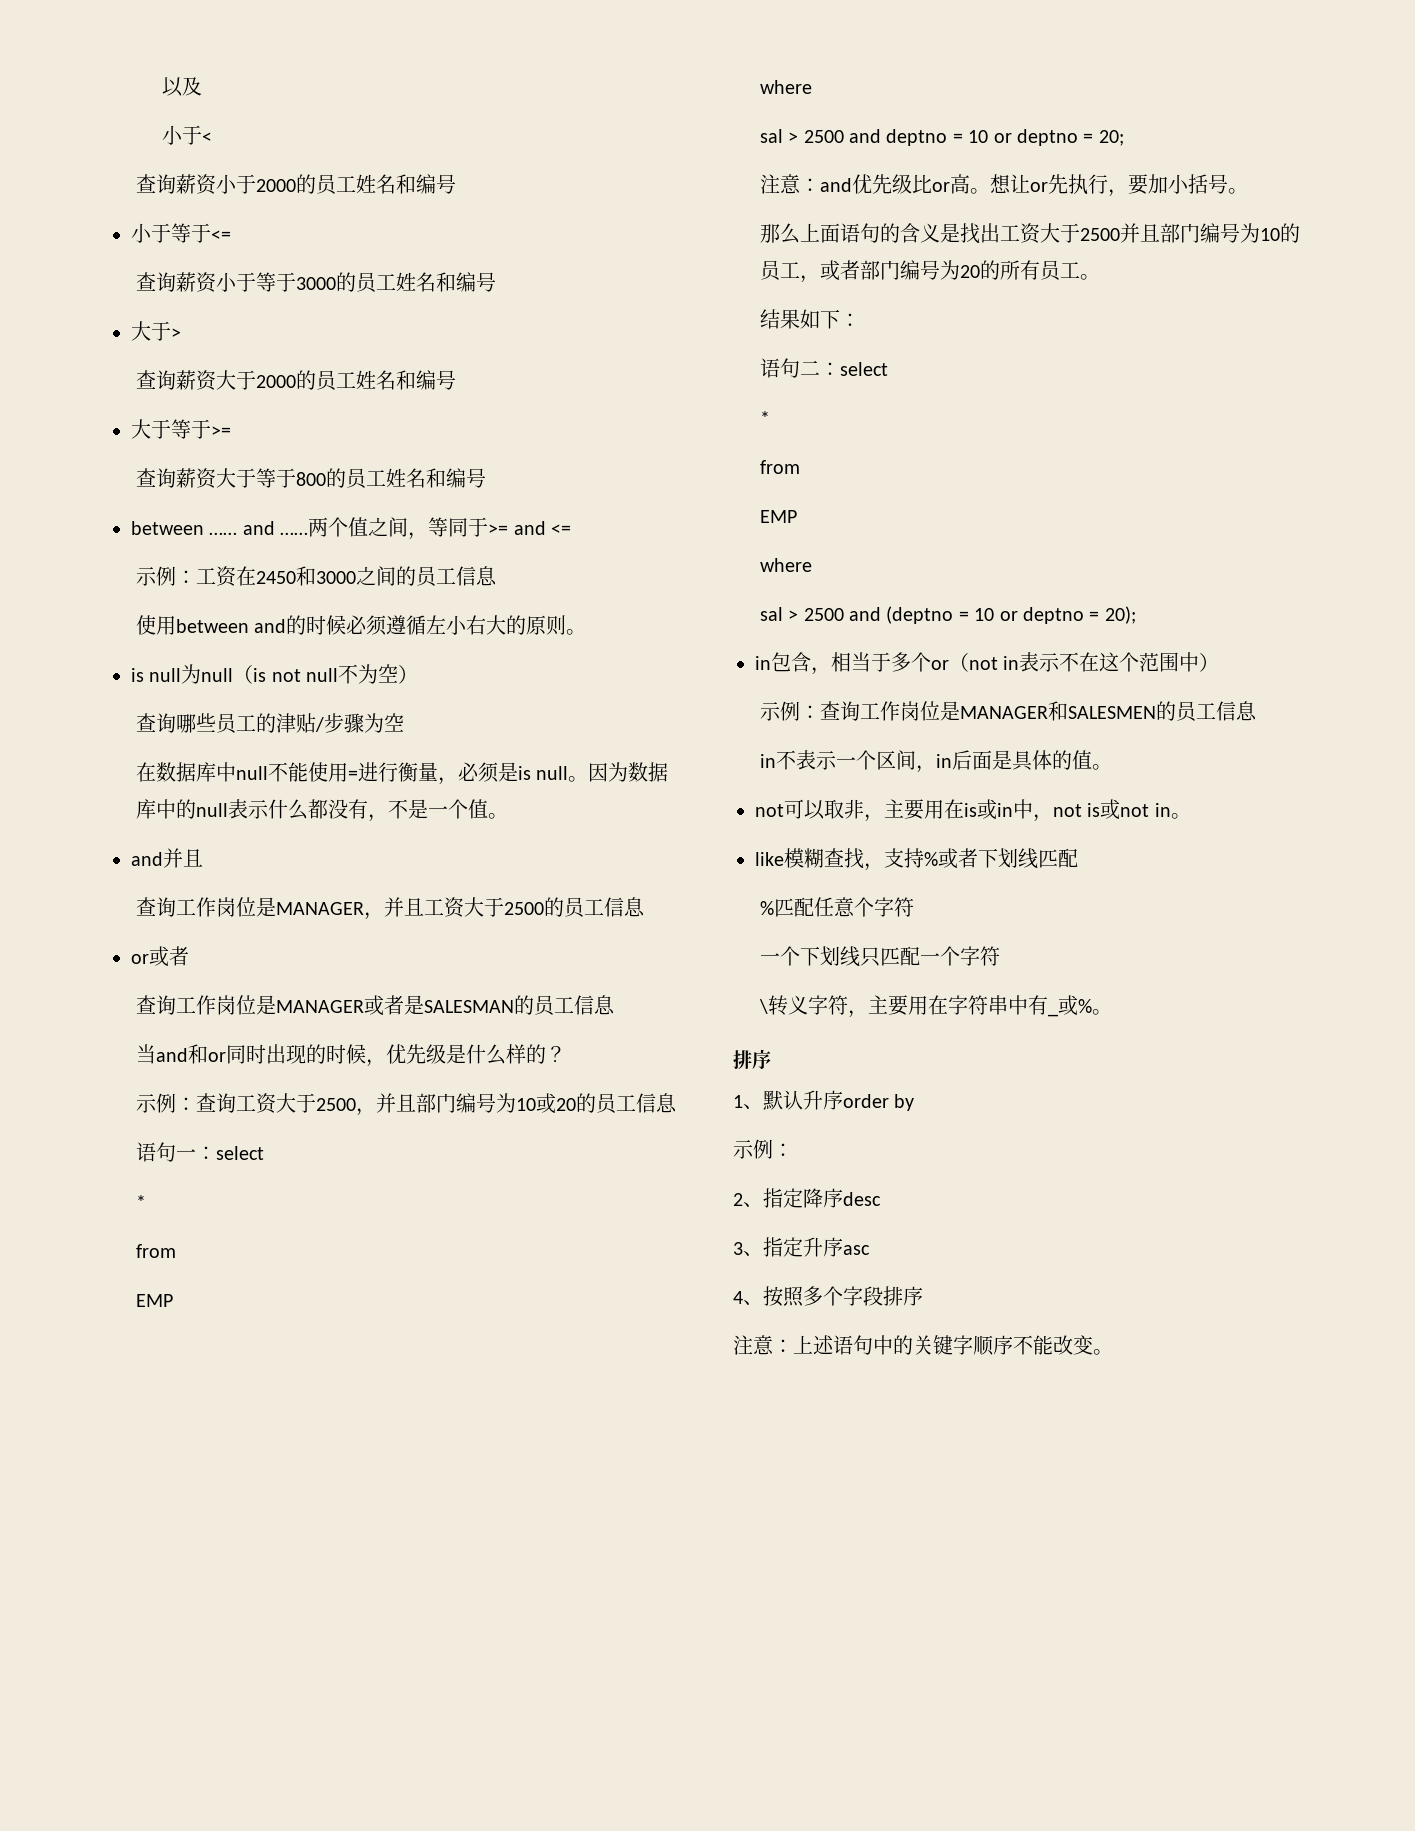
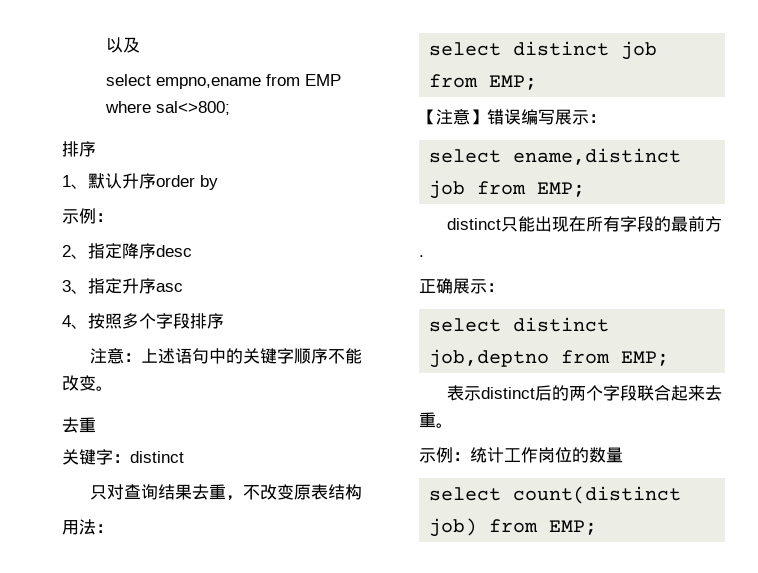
[162,125,213,145] [135,174,456,195] [131,223,231,243] [135,272,496,293] [131,321,181,341] [135,370,456,391] [131,419,231,439] [135,468,486,489] [131,517,571,540] [135,566,497,587] [135,615,587,636] [131,664,419,684] [135,713,404,734] [135,762,669,785] [135,799,508,822] [131,848,203,868] [135,897,645,920] [131,946,189,967] [135,995,615,1016] [135,1044,566,1067] [135,1093,677,1116] [135,1142,264,1162] [135,1195,146,1209] [135,1244,176,1258] [135,1294,173,1307] [759,80,812,94] [759,129,1124,146] [759,174,1248,197] [759,223,1300,244] [759,260,1100,283] [759,309,860,329] [759,358,888,378] [759,411,770,425] [759,460,800,474] [759,510,797,523] [759,558,812,572] [759,606,1136,624] [755,652,1220,675] [759,701,1257,722] [759,750,1112,773] [755,799,1191,822] [755,848,1078,871] [759,897,914,917] [759,946,1000,967] [758,995,1112,1018] 小于< // 查询薪资小于2000的员工姓名和编号 // 小于等于<= // 查询薪资小于等于3000的员工姓名和编号 // 大于> // 查询薪资大于2000的员工姓名和编号 // 大于等于>= // 查询薪资大于等于800的员工姓名和编号 // between …… and ……两个值之间，等同于>= and <= // 示例：工资在2450和3000之间的员工信息 // 使用between and的时候必须遵循左小右大的原则。 // is null为null（is not null不为空） // 查询哪些员工的津贴/步骤为空 // 在数据库中null不能使用=进行衡量，必须是is null。因为数据库中的null表示什么都没有，不是一个值。 // and并且 // 查询工作岗位是MANAGER，并且工资大于2500的员工信息 // or或者 // 查询工作岗位是MANAGER或者是SALESMAN的员工信息 // 当and和or同时出现的时候，优先级是什么样的？ // 示例：查询工资大于2500，并且部门编号为10或20的员工信息 // 语句一：select // * // from // EMP // where // sal > 2500 and deptno = 10 or deptno = 20; // 注意：and优先级比or高。想让or先执行，要加小括号。 // 那么上面语句的含义是找出工资大于2500并且部门编号为10的员工，或者部门编号为20的所有员工。 // 结果如下： // 语句二：select // * // from // EMP // where // sal > 2500 and (deptno = 10 or deptno = 20); // in包含，相当于多个or（not in表示不在这个范围中） // 示例：查询工作岗位是MANAGER和SALESMEN的员工信息 // in不表示一个区间，in后面是具体的值。 // not可以取非，主要用在is或in中，not is或not in。 // like模糊查找，支持%或者下划线匹配 // %匹配任意个字符 // 一个下划线只匹配一个字符 // \转义字符，主要用在字符串中有_或%。 -> [105,74,341,89] [104,101,230,115] select empno,ename from EMP where sal<>800;
(1113, 1352) none -> [62,417,96,433] [62,449,184,465] [90,484,363,501] [62,519,113,535] [429,41,658,60] [429,74,538,90] [419,109,606,125] [429,148,682,165] [429,180,586,199] [447,216,723,232] [419,255,424,257] [419,278,504,294] [429,317,610,332] [429,349,670,368] [447,385,723,401] [419,412,453,428] [419,447,623,463] [429,486,682,504] [429,518,598,537] // 去重 // 关键字：distinct // 只对查询结果去重，不改变原表结构 // 用法： // select distinct job from EMP; // 【注意】错误编写展示： // select ename,distinct job from EMP; // distinct只能出现在所有字段的最前方. // 正确展示： // select distinct job,deptno from EMP; // 表示distinct后的两个字段联合起来去重。 // 示例：统计工作岗位的数量 // select count(distinct job) from EMP;

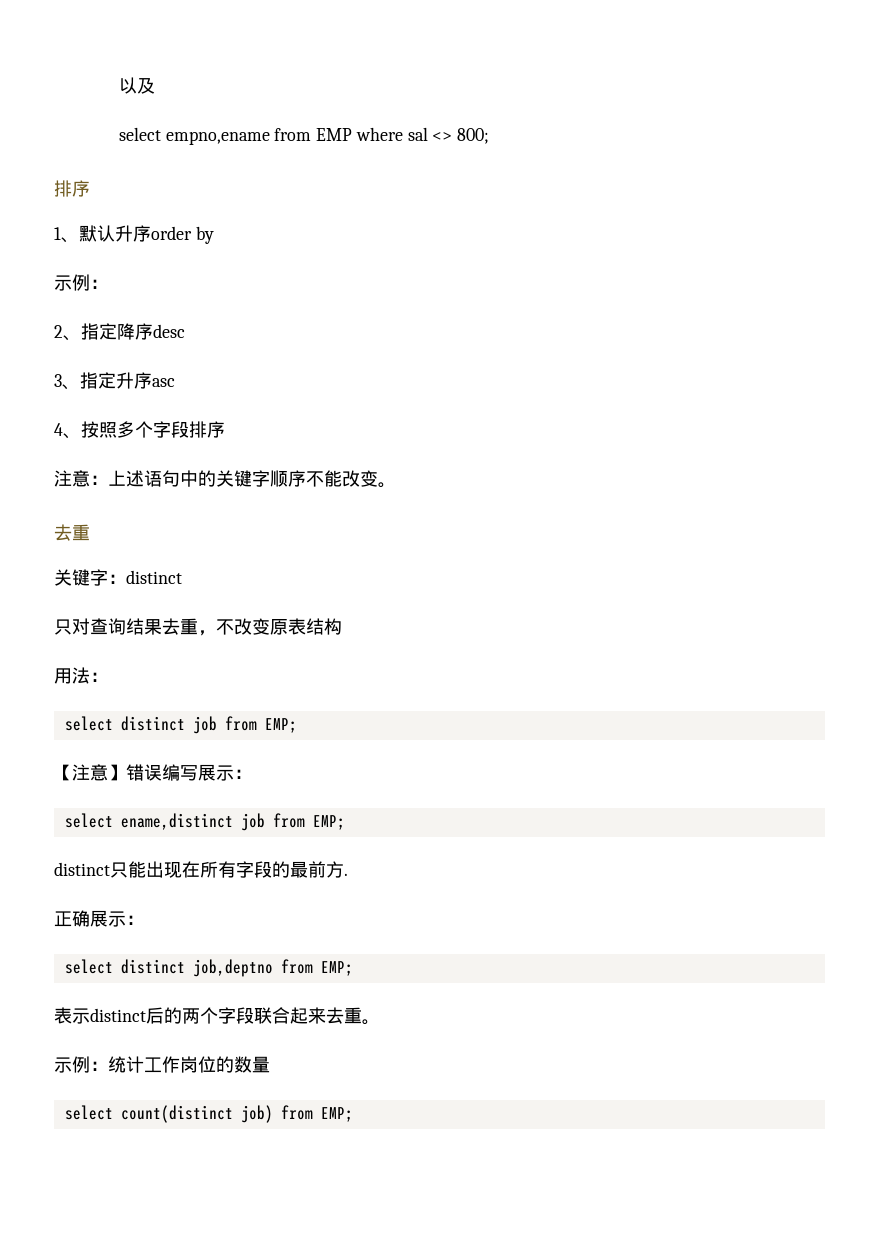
[155,101,230,115] sal<>800; -> [407,127,490,144] sal <> 800;

